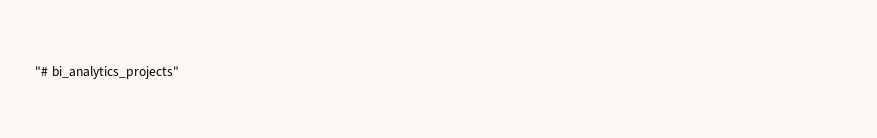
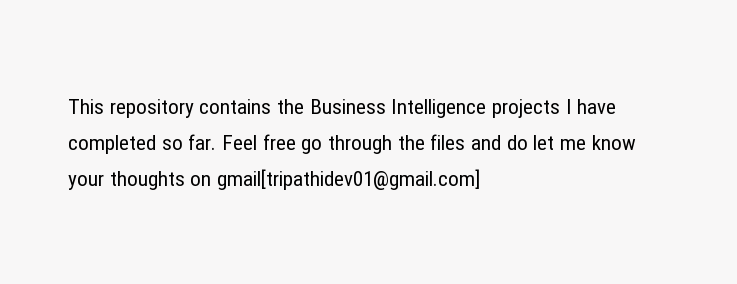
[35,66,179,79] "# bi_analytics_projects" -> [68,99,617,118] [68,134,636,154] [68,169,481,190] This repository contains the Business Intelligence projects I have completed so far. Feel free go through the files and do let me know your thoughts on gmail[tripathidev01@gmail.com]

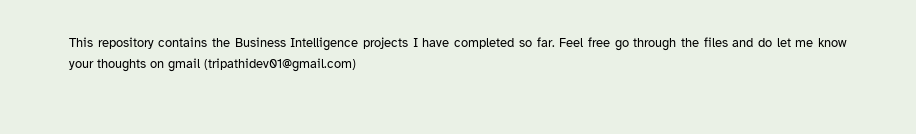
[217,169,481,190] gmail[tripathidev01@gmail.com] -> [168,58,356,72] gmail (tripathidev01@gmail.com)

